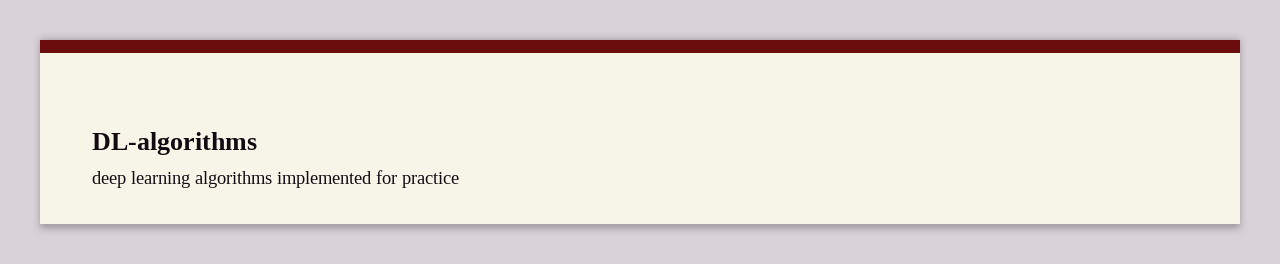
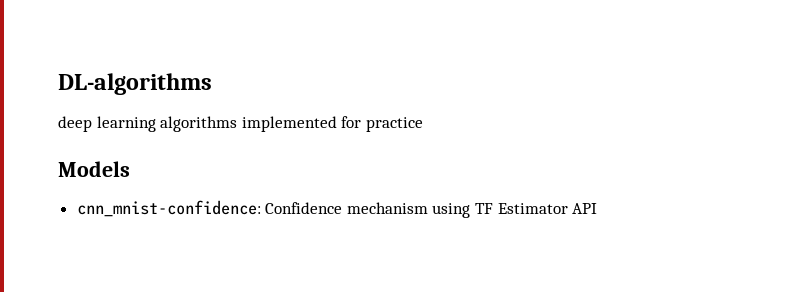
(459, 180) none -> [58,161,130,177] [76,200,598,218] // Models // cnn_mnist-confidence: Confidence mechanism using TF Estimator API

